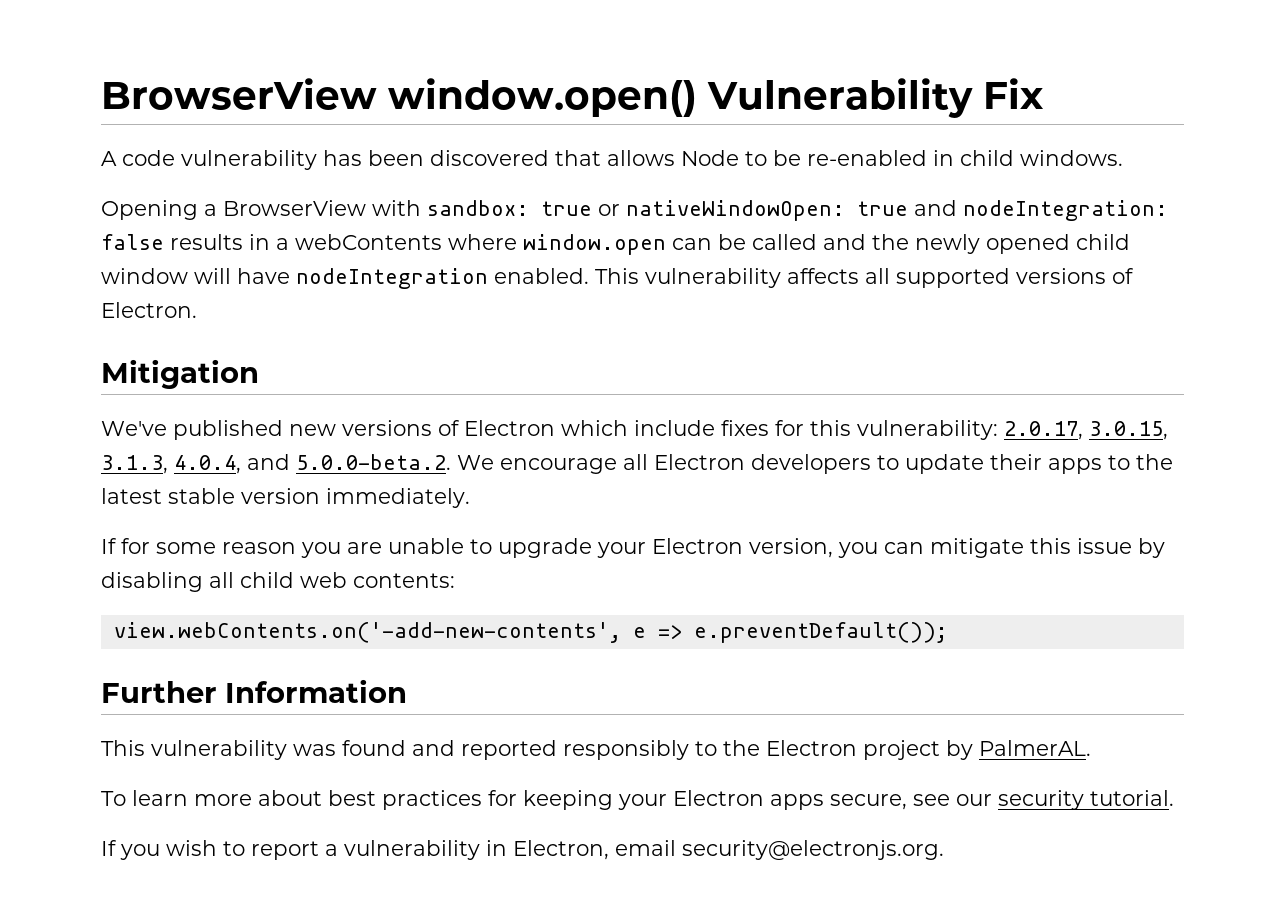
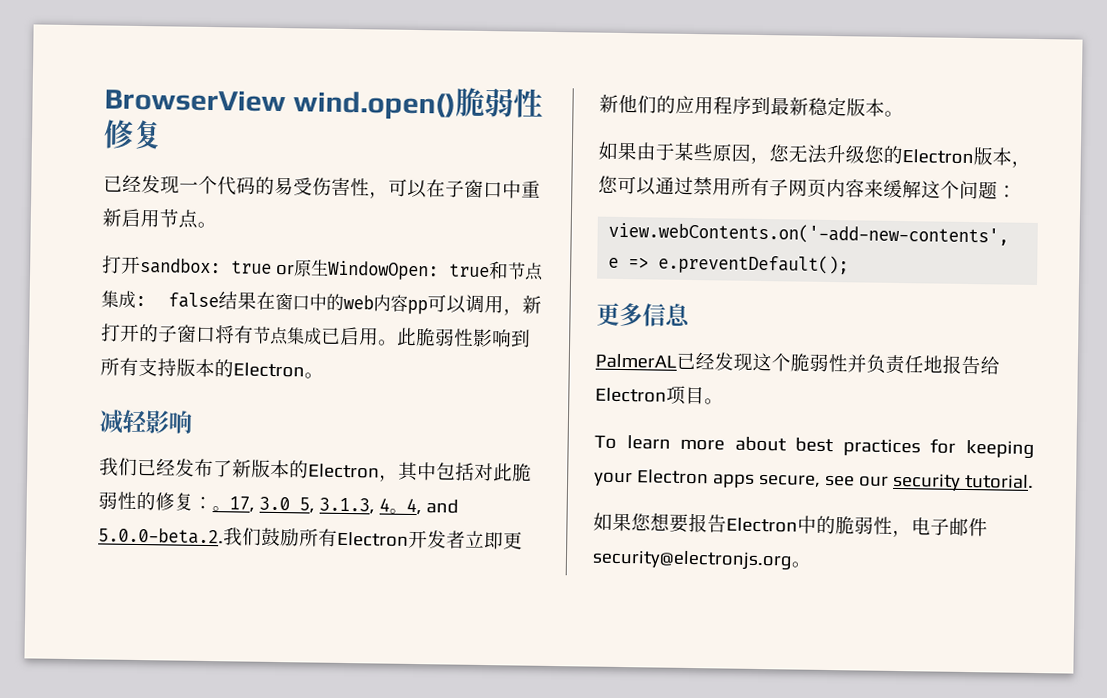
[101,78,1044,118] [101,150,1123,170] [101,200,1168,221] [101,234,1130,255] [101,268,1134,289] [101,302,197,318] [101,359,259,389] [101,420,1168,440] [101,454,1173,474] [101,488,470,508] [101,538,1165,558] [101,572,455,592] [113,622,948,643] [101,679,407,703] [101,740,1091,760] BrowserView window.open() Vulnerability Fix // A code vulnerability has been discovered that allows Node to be re-enabled in child windows. // Opening a BrowserView with sandbox: true or nativeWindowOpen: true and nodeIntegration: false results in a webContents where window.open can be called and the newly opened child window will have nodeIntegration enabled. This vulnerability affects all supported versions of Electron. // Mitigation // We've published new versions of Electron which include fixes for this vulnerability: 2.0.17, 3.0.15, 3.1.3, 4.0.4, and 5.0.0-beta.2. We encourage all Electron developers to update their apps to the latest stable version immediately. // If for some reason you are unable to upgrade your Electron version, you can mitigate this issue by disabling all child web contents: // view.webContents.on('-add-new-contents', e => e.preventDefault()); // Further Information // This vulnerability was found and reported responsibly to the Electron project by PalmerAL. -> [104,87,543,121] [103,119,163,150] [103,174,541,199] [102,208,217,229] [102,255,544,281] [101,290,542,316] [101,323,531,348] [100,357,324,379] [99,409,193,434] [99,457,532,482] [98,491,459,516] [98,527,523,550] [599,94,904,118] [598,141,1031,168] [598,175,1017,200] [608,221,1010,246] [608,253,850,276] [596,302,691,327] [595,352,1000,375] [595,385,724,405] BrowserView wind.open()脆弱性修复 // 已经发现一个代码的易受伤害性，可以在子窗口中重新启用节点。 // 打开sandbox: true or原生WindowOpen: true和节点集成: false结果在窗口中的web内容pp可以调用，新打开的子窗口将有节点集成已启用。此脆弱性影响到所有支持版本的Electron。 // 减轻影响 // 我们已经发布了新版本的Electron，其中包括对此脆弱性的修复：。17, 3.0 5, 3.1.3, 4。4, and 5.0.0-beta.2.我们鼓励所有Electron开发者立即更新他们的应用程序到最新稳定版本。 // 如果由于某些原因，您无法升级您的Electron版本，您可以通过禁用所有子网页内容来缓解这个问题： // view.webContents.on('-add-new-contents', e => e.preventDefault(); // 更多信息 // PalmerAL已经发现这个脆弱性并负责任地报告给Electron项目。
[101,840,944,860] If you wish to report a vulnerability in Electron, email security@electronjs.org. -> [593,512,988,538] [592,549,811,571] 如果您想要报告Electron中的脆弱性，电子邮件security@electronjs.org。

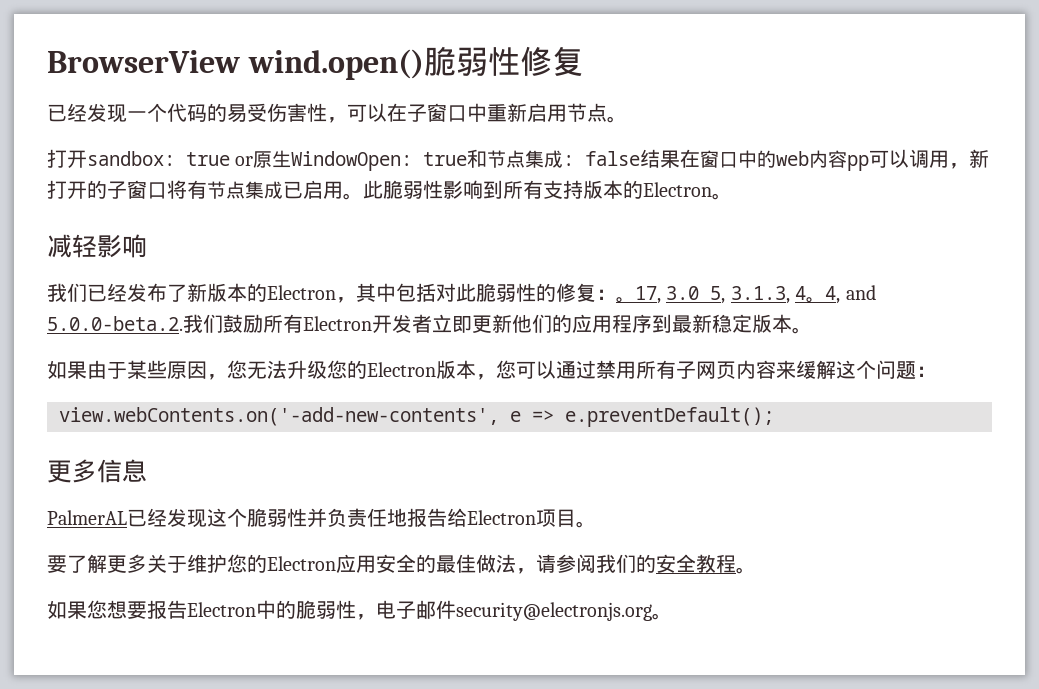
[594,435,1035,459] [594,469,1034,491] To learn more about best practices for keeping your Electron apps secure, see our security tutorial. -> [47,554,756,574] 要了解更多关于维护您的Electron应用安全的最佳做法，请参阅我们的安全教程。

